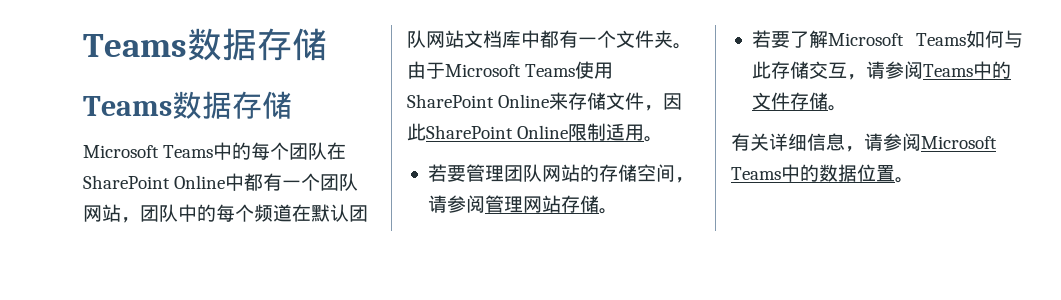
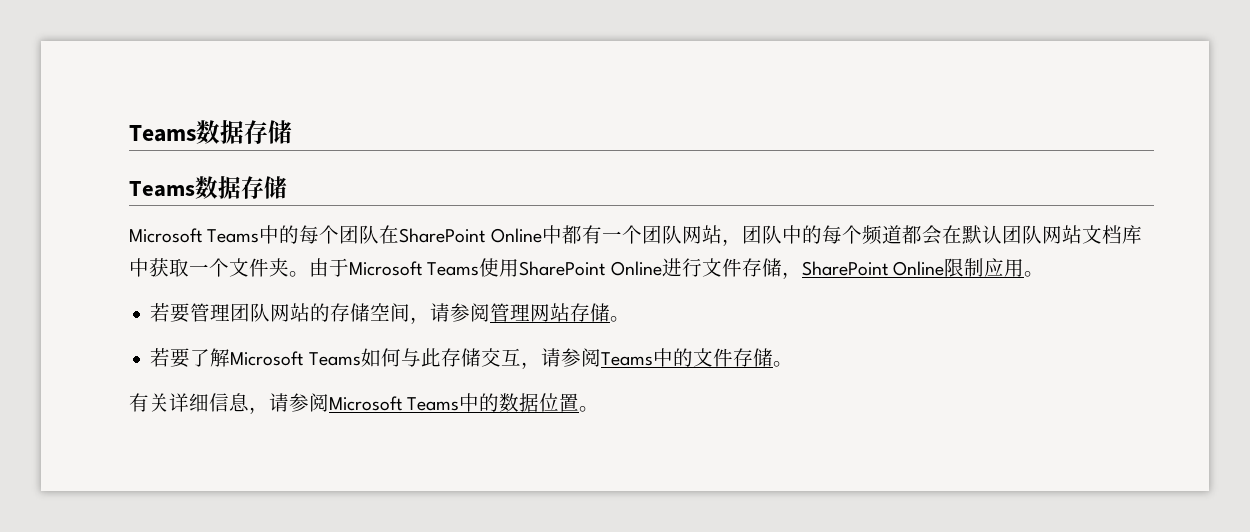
(292, 213) none -> [901,225,942,245] 都会
[540,30,578,48] 都有 -> [149,258,189,277] 获取
[549,92,683,111] [407,123,426,141] 来存储文件，因此 -> [661,258,802,279] 进行文件存储，
[606,123,626,141] 适 -> [983,258,1004,277] 应

